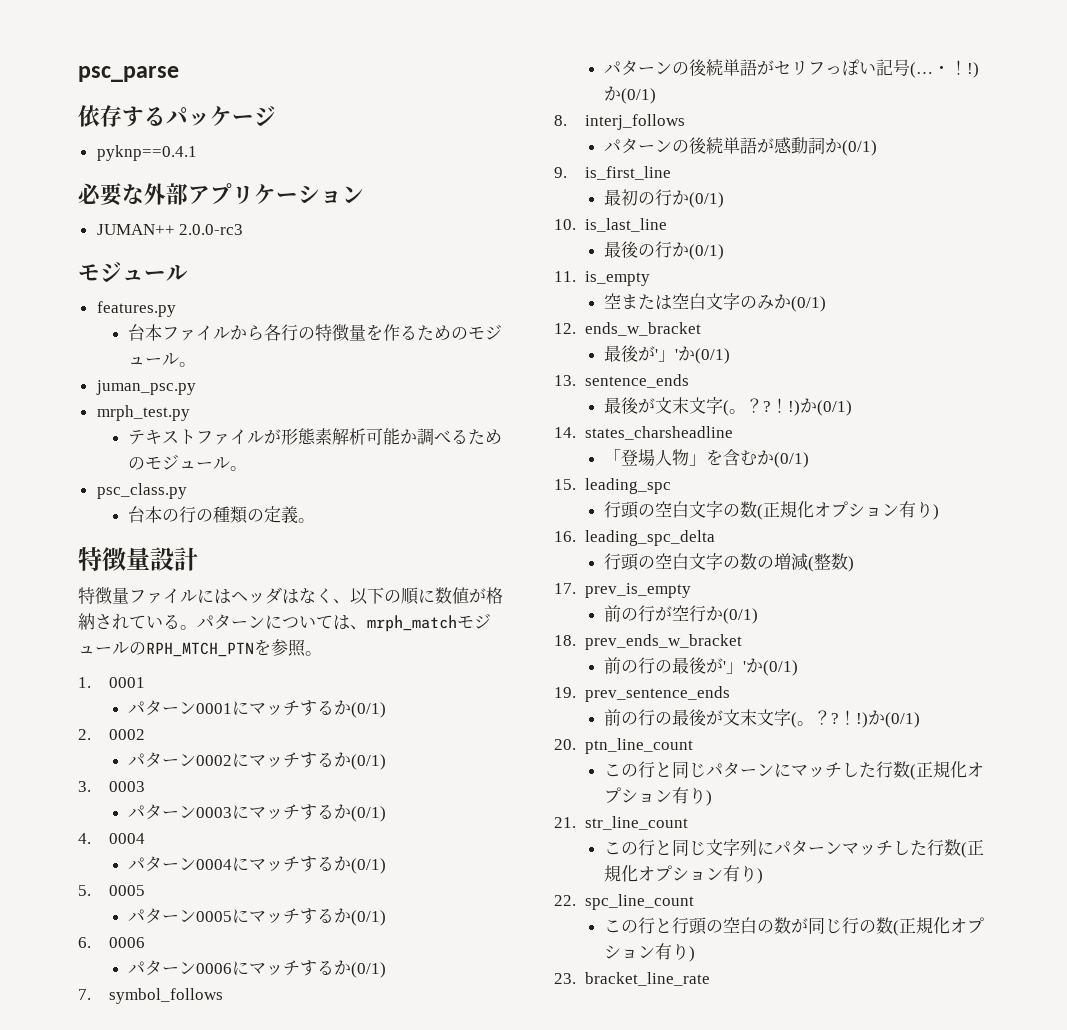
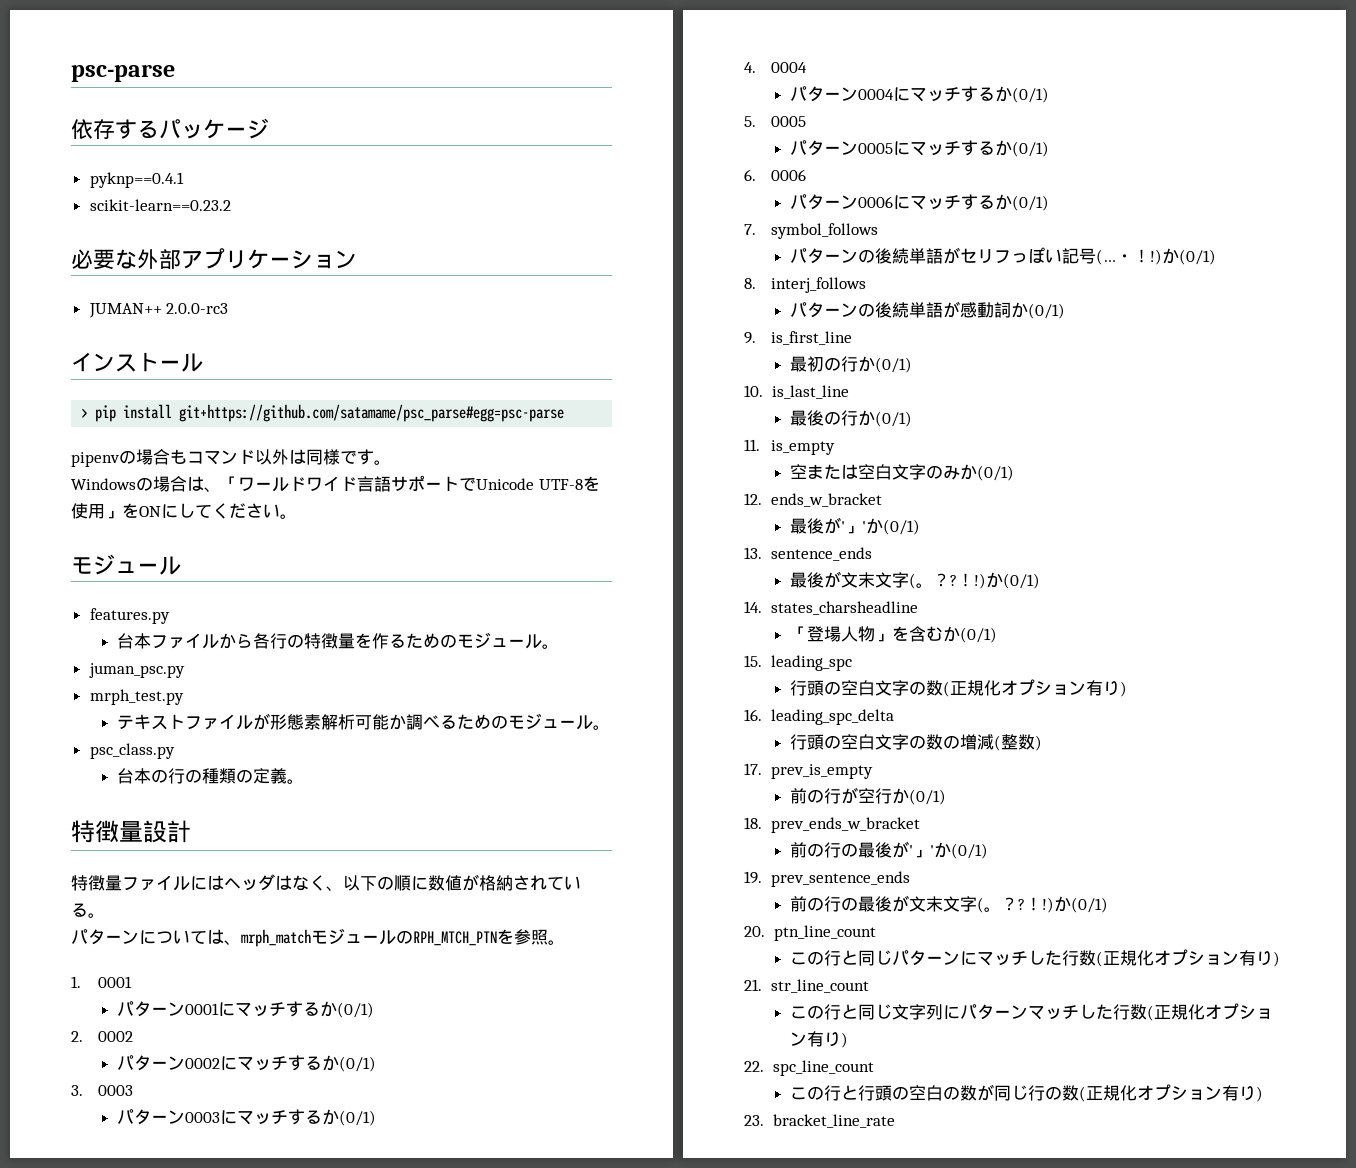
[78,66,179,82] psc_parse -> [71,64,175,82] psc-parse
(197, 153) none -> [89,199,231,211] // scikit-learn==0.23.2
(244, 229) none -> [71,352,203,372] [81,404,565,422] [71,449,391,467] [71,475,600,492] [71,503,297,519] // インストール // > pip install git+https://github.com/satamame/psc_parse#egg=psc-parse // pipenvの場合もコマンド以外は同様です。 // Windowsの場合は、「ワールドワイド言語サポートでUnicode UTF-8を使用」をONにしてください。
(197, 627) none -> (105, 915) //

